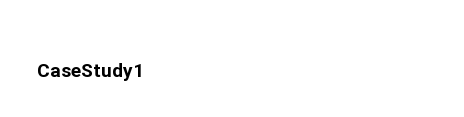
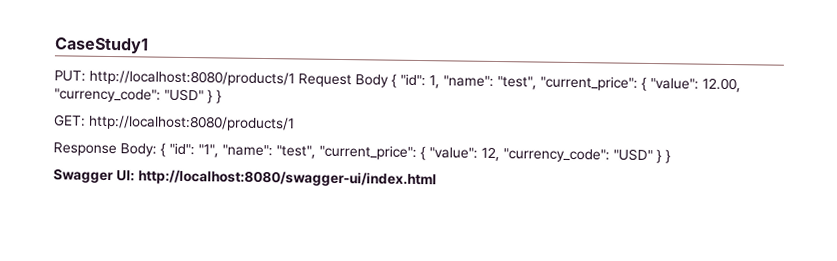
(144, 72) none -> [54,69,741,93] [54,88,222,104] [54,114,295,132] [53,142,671,164] [53,168,437,188] // PUT: http://localhost:8080/products/1 Request Body { "id": 1, "name": "test", "current_price": { "value": 12.00, "currency_code": "USD" } } // GET: http://localhost:8080/products/1 // Response Body: { "id": "1", "name": "test", "current_price": { "value": 12, "currency_code": "USD" } } // Swagger UI: http://localhost:8080/swagger-ui/index.html

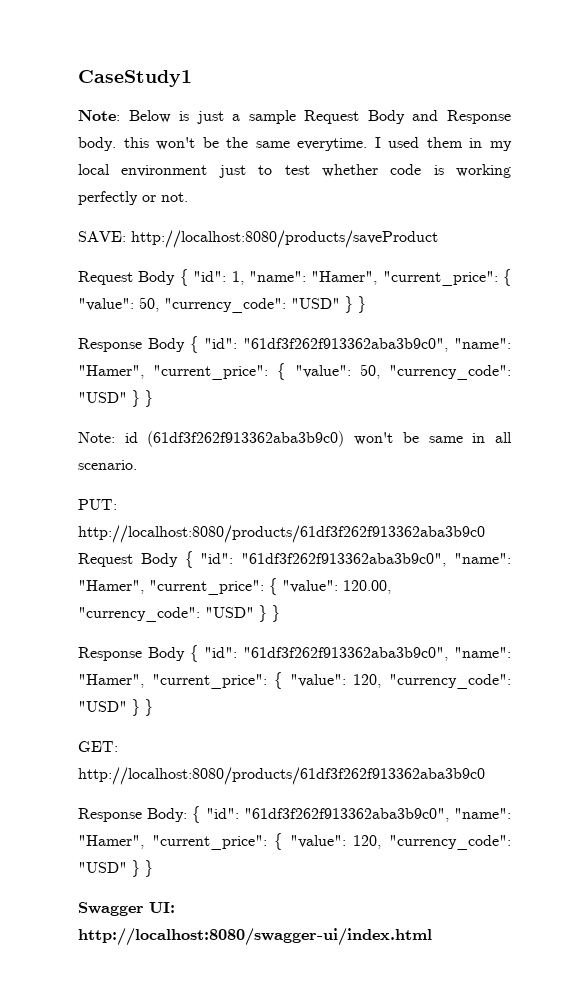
[54,69,295,87] PUT: http://localhost:8080/products/1 -> [78,110,511,124] [78,137,512,151] [78,164,511,178] [78,191,188,205] [78,230,438,248] Note: Below is just a sample Request Body and Response body. this won't be the same everytime. I used them in my local environment just to test whether code is working perfectly or not. // SAVE: http://localhost:8080/products/saveProduct //
[497,75,741,93] "test", "current_price": { "value": 12.00, -> [311,269,511,286] [78,296,366,313] [78,336,511,353] [78,363,511,380] [78,390,153,407] [78,431,512,447] [78,460,137,470] [78,499,117,510] [78,525,485,543] [78,551,511,568] [78,578,391,595] [78,605,280,622] [78,645,511,662] [78,672,382,689] "Hamer", "current_price": { "value": 50, "currency_code": "USD" } } // Response Body { "id": "61df3f262f913362aba3b9c0", "name": "Hamer", "current_price": { "value": 50, "currency_code": "USD" } } // Note: id (61df3f262f913362aba3b9c0) won't be same in all scenario. // PUT: http://localhost:8080/products/61df3f262f913362aba3b9c0 Request Body { "id": "61df3f262f913362aba3b9c0", "name": "Hamer", "current_price": { "value": 120.00, "currency_code": "USD" } } // Response Body { "id": "61df3f262f913362aba3b9c0", "name": "Hamer", "current_price": { "value": 120,
[88,114,295,132] http://localhost:8080/products/1 -> [78,767,485,785] http://localhost:8080/products/61df3f262f913362aba3b9c0
[198,144,500,162] "1", "name": "test", "current_price": { "value": 12, -> [243,808,511,822] [78,833,382,850] "61df3f262f913362aba3b9c0", "name": "Hamer", "current_price": { "value": 120,

